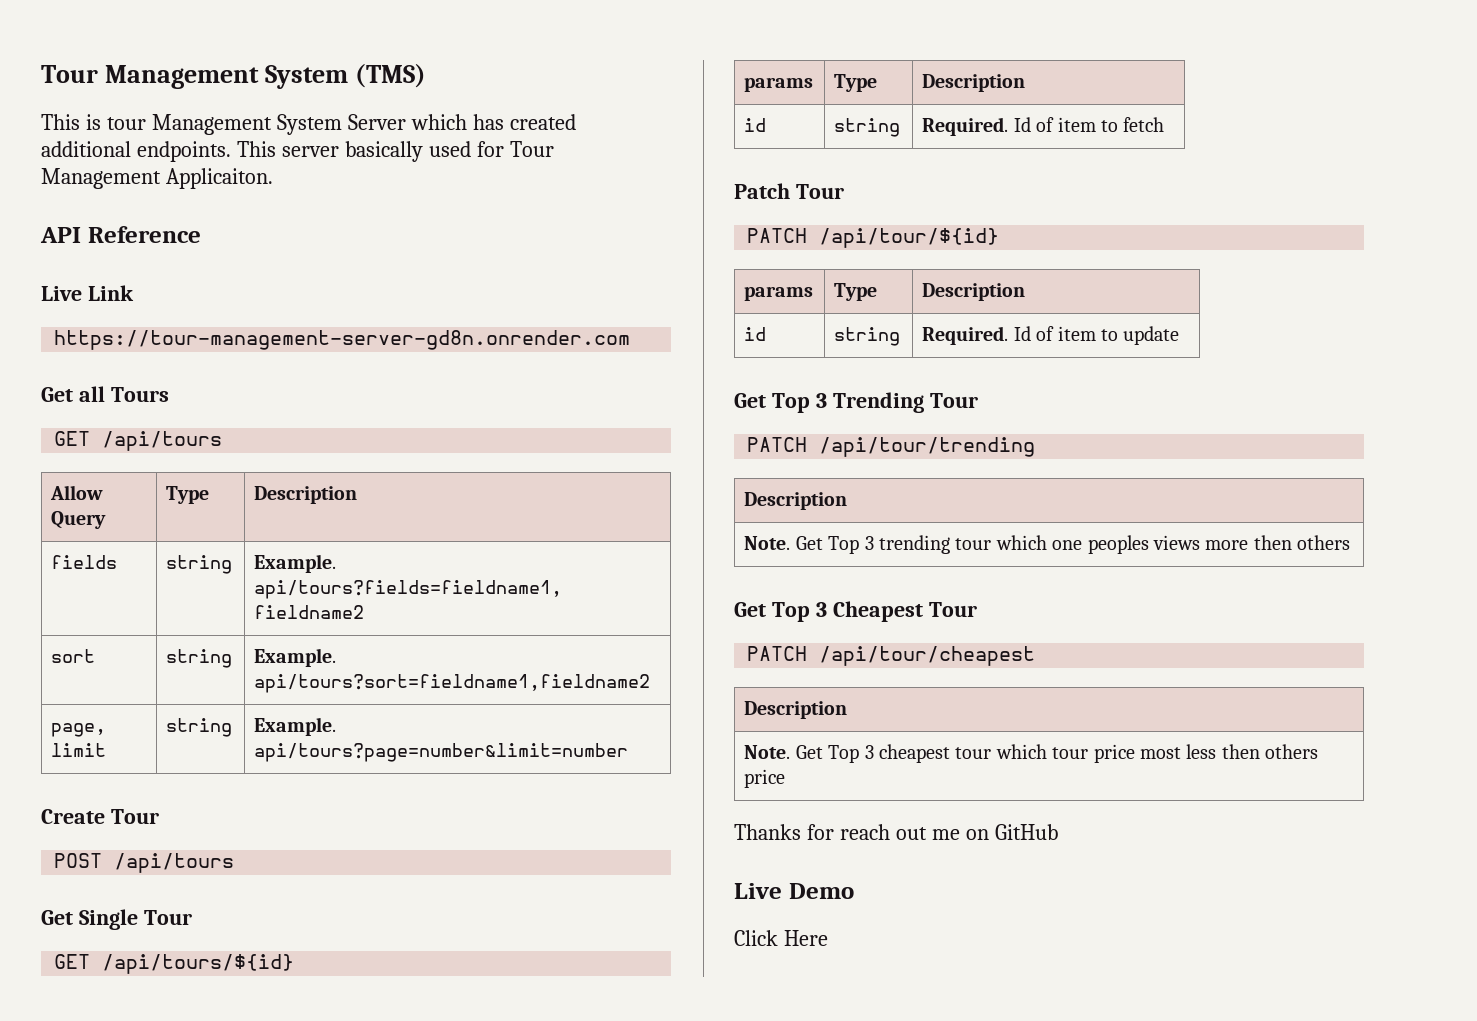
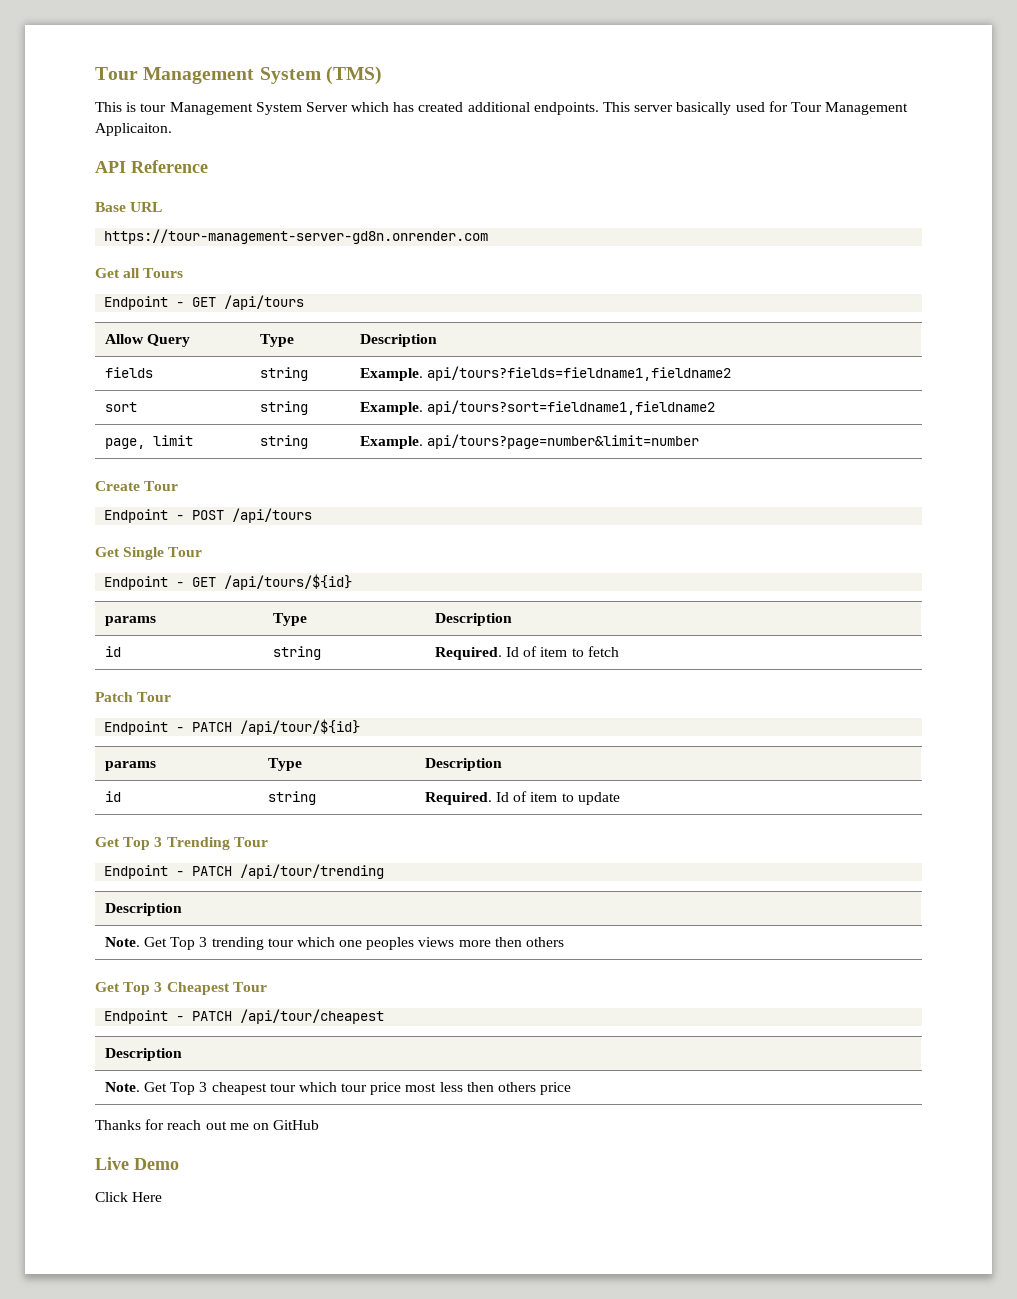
[41,285,134,301] Live Link -> [95,202,163,212] Base URL
(169, 394) none -> [104,296,185,310] Endpoint -
(159, 816) none -> [104,509,185,523] Endpoint -
(192, 917) none -> [104,576,185,590] Endpoint -
(844, 191) none -> [104,721,185,735] Endpoint -
(978, 400) none -> [104,865,185,879] Endpoint -
(977, 609) none -> [104,1010,185,1024] Endpoint -

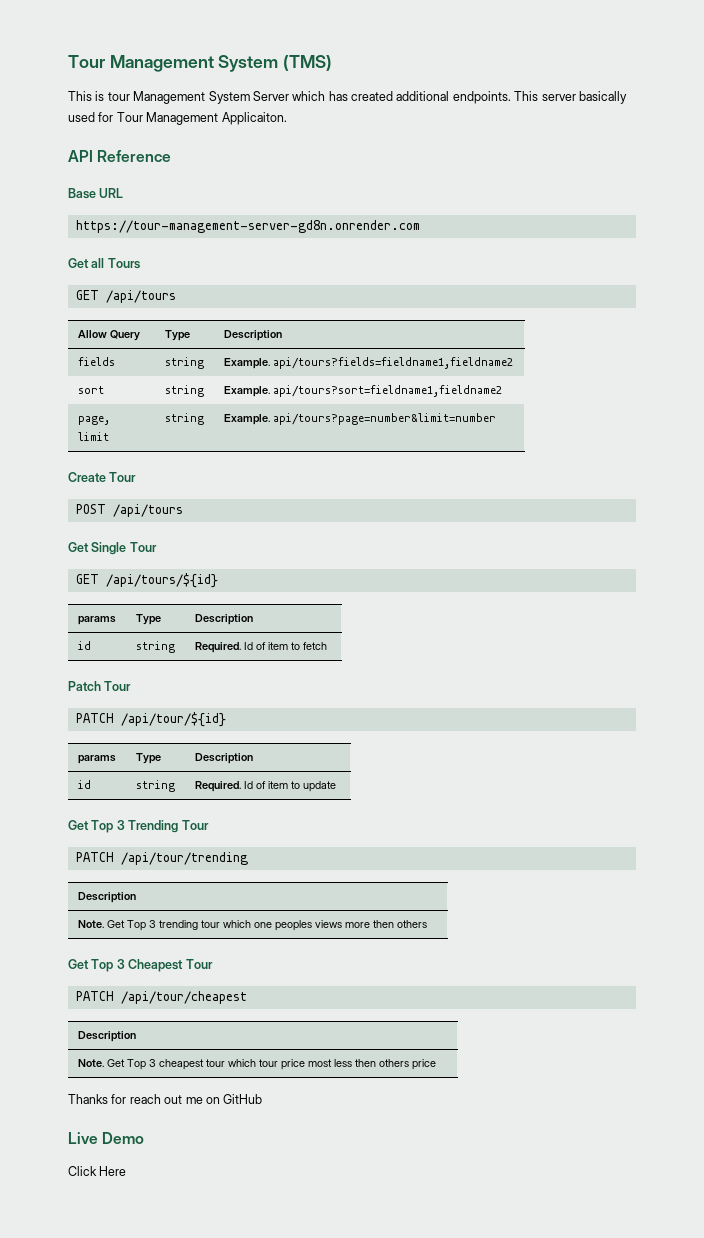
[104,296,185,310] Endpoint - -> (140, 263) none
[104,509,185,523] Endpoint - -> (137, 477) none
[104,576,185,590] Endpoint - -> (157, 547) none
[104,721,185,735] Endpoint - -> (132, 686) none
[104,865,185,879] Endpoint - -> (209, 825) none
[104,1010,185,1024] Endpoint - -> (213, 964) none

